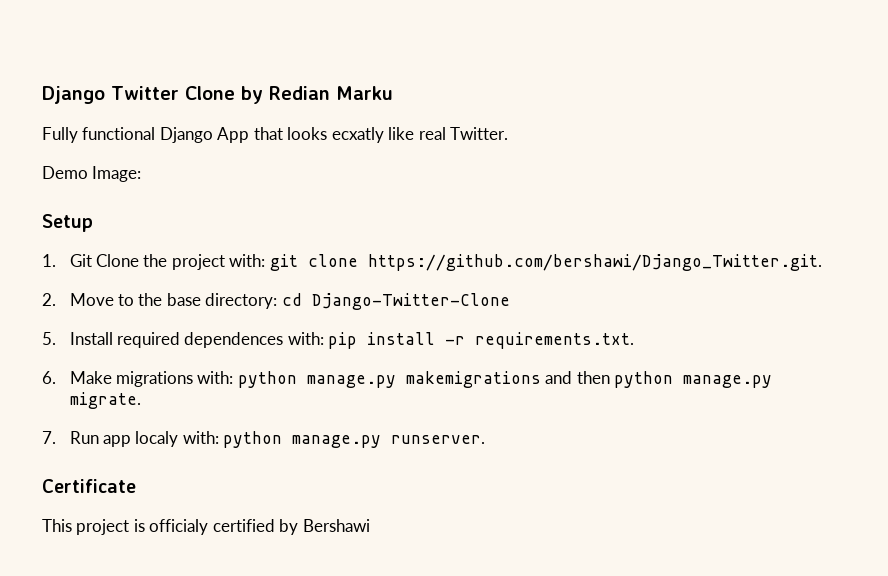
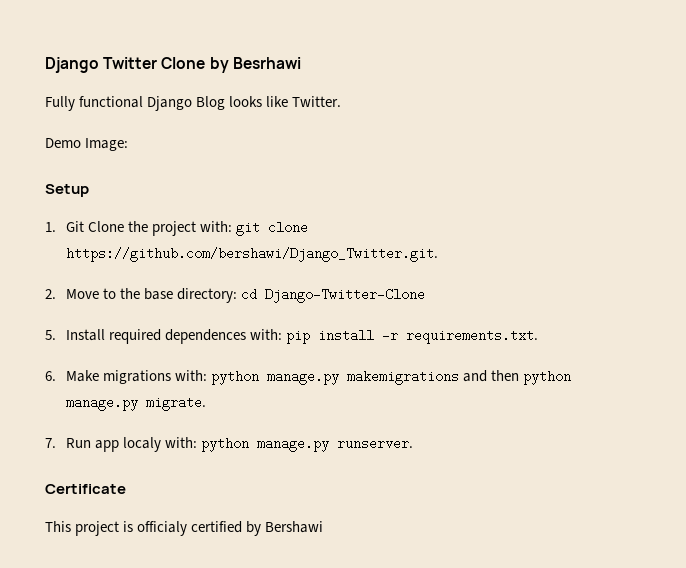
[268,86,393,100] Redian Marku -> [232,57,301,69] Besrhawi
[217,127,446,143] App that looks ecxatly like real -> [196,96,289,110] Blog looks like

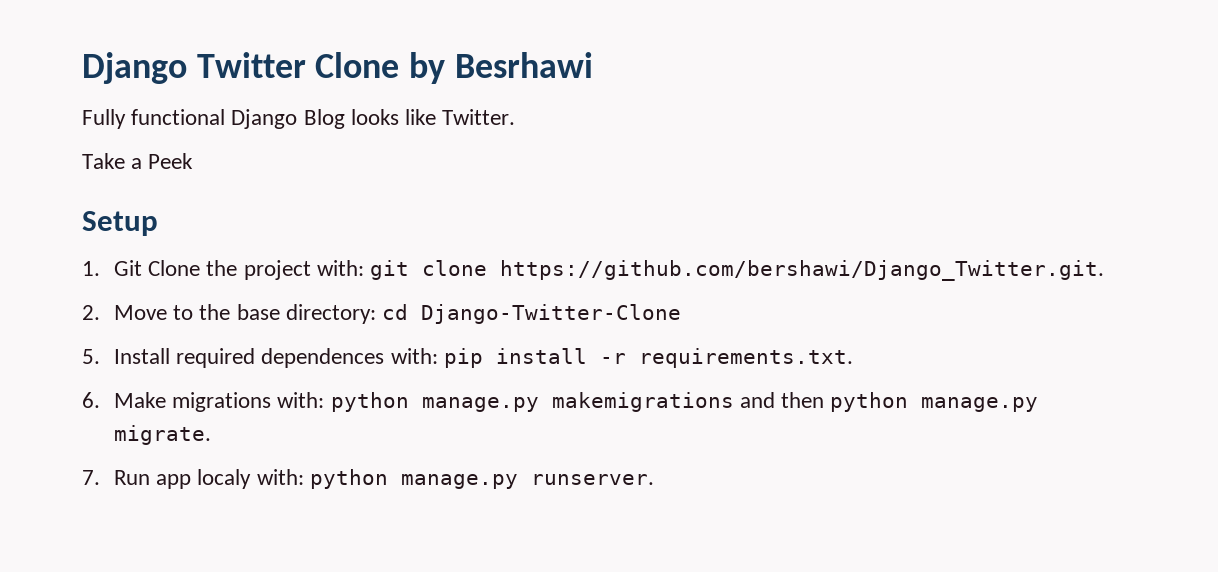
[45,138,129,151] Demo Image: -> [82,153,194,169] Take a Peek
[45,484,126,494] [45,521,324,536] // Certificate // This project is officialy certified by Bershawi -> (654, 479) none

